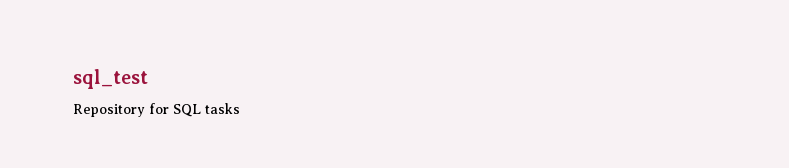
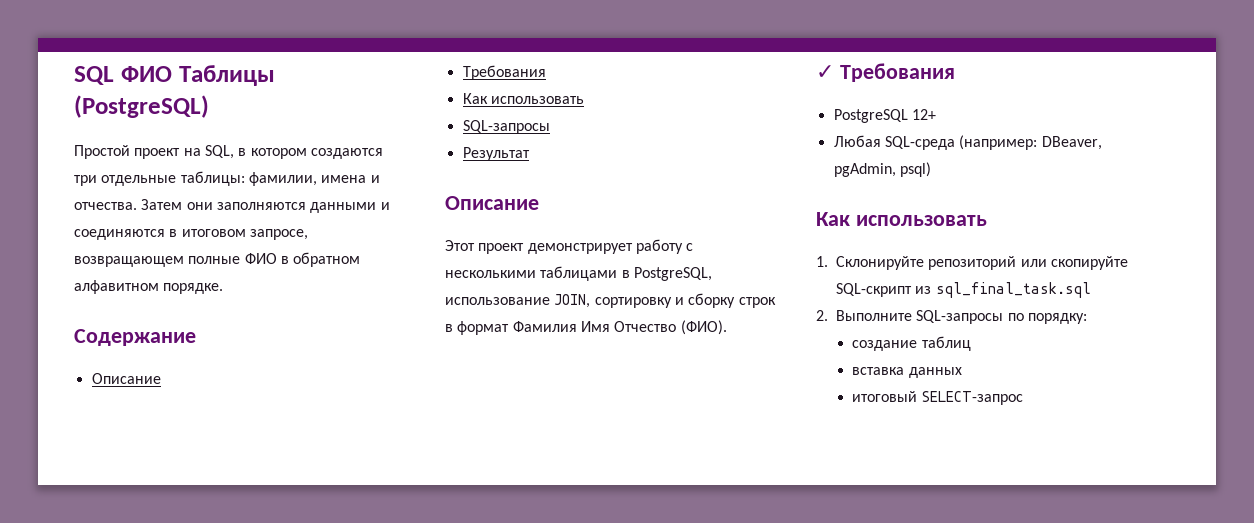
[73,69,148,89] [73,103,240,117] sql_test // Repository for SQL tasks -> [74,65,275,86] [74,95,209,118] [74,145,383,159] [74,171,380,186] [74,199,390,213] [74,229,308,240] [74,252,361,267] [74,280,224,294] [74,329,196,346] [91,373,161,384] [462,65,546,80] [462,93,584,104] [462,120,550,134] [462,147,530,161] [445,196,539,210] [445,239,694,254] [445,266,712,281] [445,293,776,308] [445,320,727,335] [816,63,955,82] [833,109,936,123] [833,135,1102,150] [833,162,931,177] [816,212,987,226] [816,256,1128,270] [836,282,1091,298] [816,310,1087,324] [852,336,971,351] [852,367,962,378] [852,391,1023,405] SQL ФИО Таблицы (PostgreSQL) // Простой проект на SQL, в котором создаются три отдельные таблицы: фамилии, имена и отчества. Затем они заполняются данными и соединяются в итоговом запросе, возвращающем полные ФИО в обратном алфавитном порядке. // Содержание // Описание // Требования // Как использовать // SQL-запросы // Результат // Описание // Этот проект демонстрирует работу с несколькими таблицами в PostgreSQL, использование JOIN, сортировку и сборку строк в формат Фамилия Имя Отчество (ФИО). // ✓ Требования // PostgreSQL 12+ // Любая SQL-среда (например: DBeaver, pgAdmin, psql) // Как использовать // 1. Склонируйте репозиторий или скопируйте SQL-скрипт из sql_final_task.sql // 2. Выполните SQL-запросы по порядку: // создание таблиц // вставка данных // итоговый SELECT-запрос

